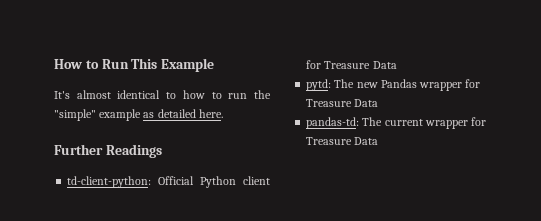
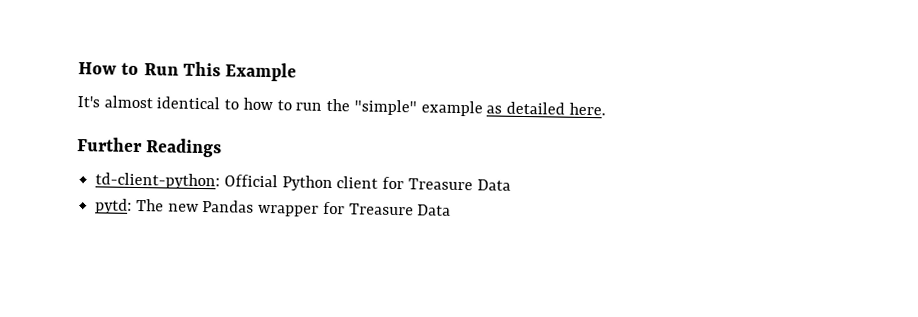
[306,117,487,129] [306,137,379,145] // pandas-td: The current wrapper for Treasure Data -> (452, 210) none

